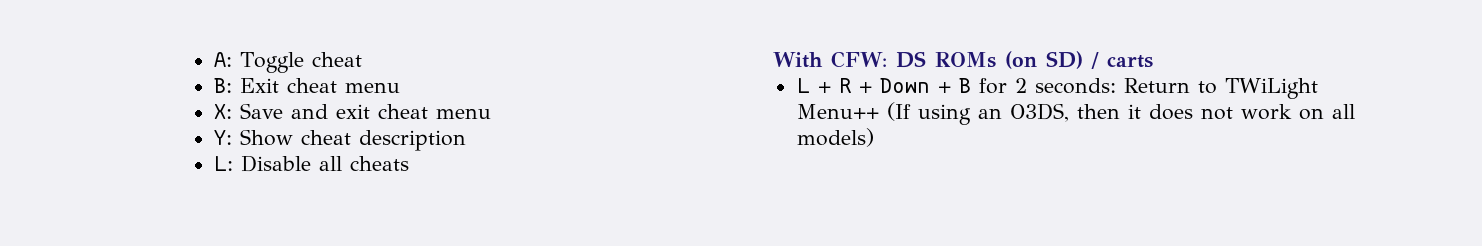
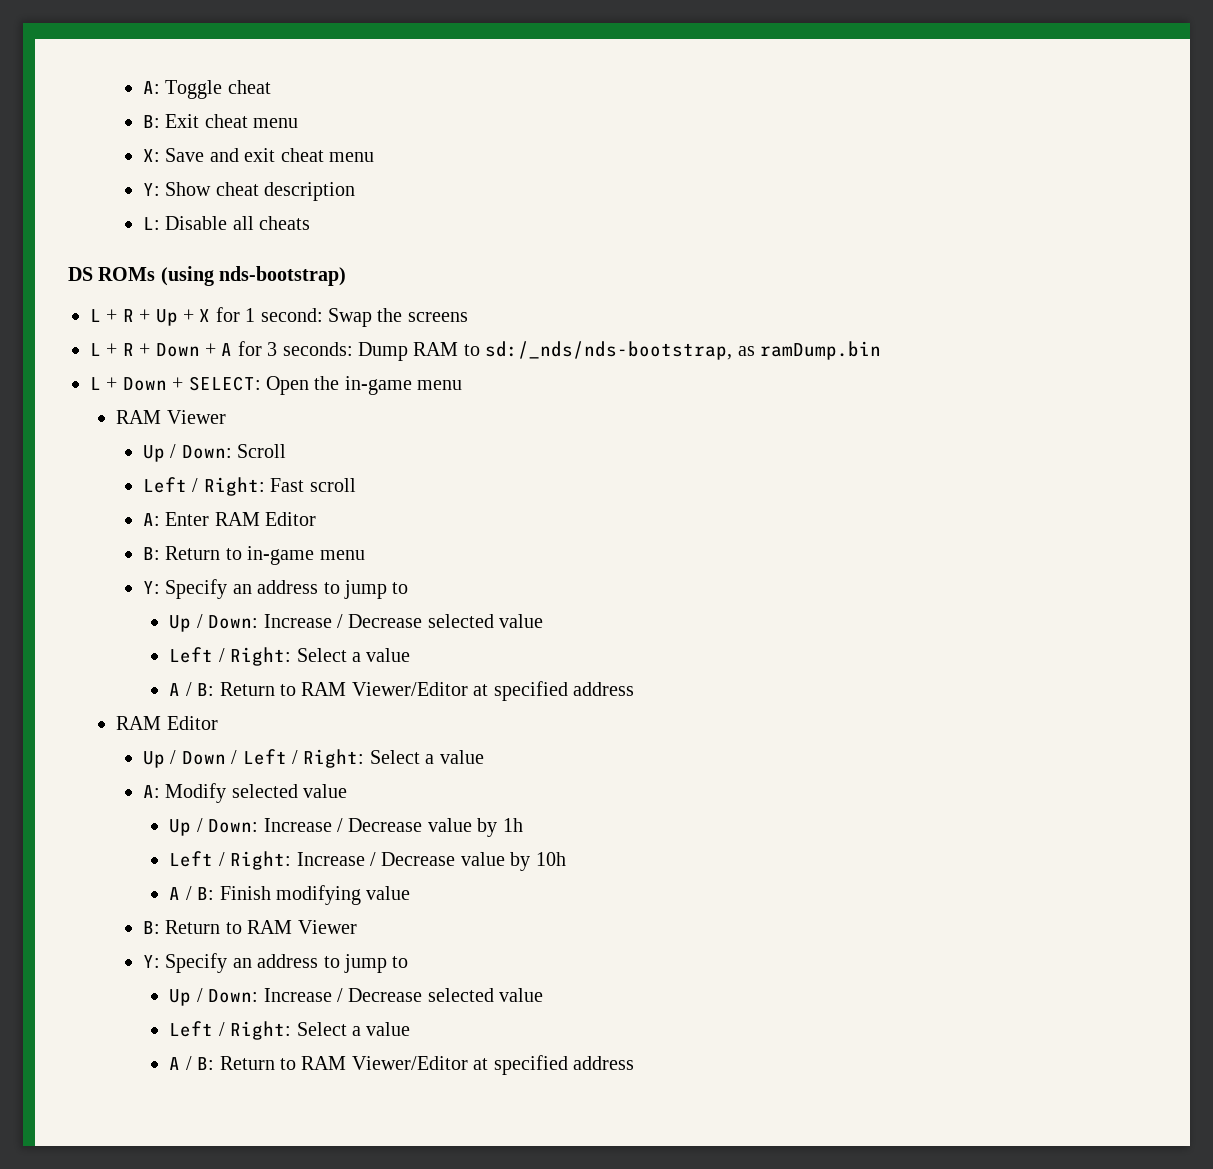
[773,51,1153,69] With CFW: DS ROMs (on SD) / carts -> [68,266,347,286] [90,307,468,327] DS ROMs (using nds-bootstrap) // L + R + Up + X for 1 second: Swap the screens
[958,78,1318,99] [796,102,1355,125] [796,128,874,147] B for 2 seconds: Return to TWiLight Menu++ (If using an O3DS, then it does not work on all models) -> [221,341,881,361] [90,376,463,395] [116,410,226,424] [142,444,287,462] [142,477,356,496] [142,512,317,526] [142,546,365,565] [142,579,409,599] [169,614,544,632] [169,647,411,666] [169,681,635,701] [116,716,218,730] [142,749,484,768] [142,783,348,803] [169,818,523,837] [169,851,566,871] [169,885,411,905] [142,920,357,934] [142,953,409,973] [169,988,544,1006] [169,1021,411,1040] [169,1055,635,1075] A for 3 seconds: Dump RAM to sd:/_nds/nds-bootstrap, as ramDump.bin // L + Down + SELECT: Open the in-game menu // RAM Viewer // Up / Down: Scroll // Left / Right: Fast scroll // A: Enter RAM Editor // B: Return to in-game menu // Y: Specify an address to jump to // Up / Down: Increase / Decrease selected value // Left / Right: Select a value // A / B: Return to RAM Viewer/Editor at specified address // RAM Editor // Up / Down / Left / Right: Select a value // A: Modify selected value // Up / Down: Increase / Decrease value by 1h // Left / Right: Increase / Decrease value by 10h // A / B: Finish modifying value // B: Return to RAM Viewer // Y: Specify an address to jump to // Up / Down: Increase / Decrease selected value // Left / Right: Select a value // A / B: Return to RAM Viewer/Editor at specified address

